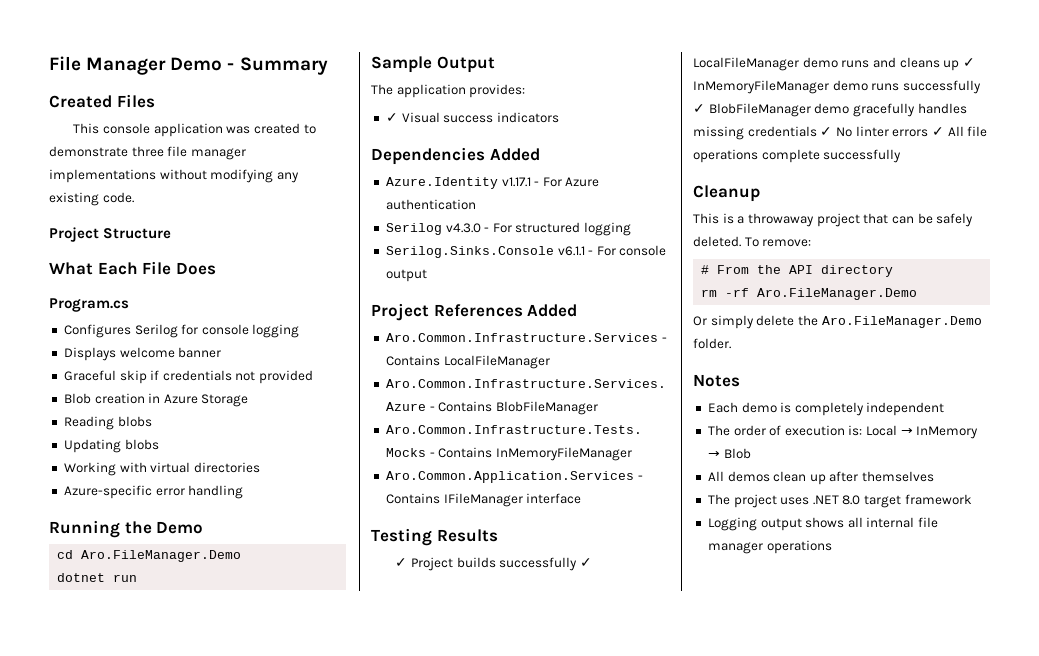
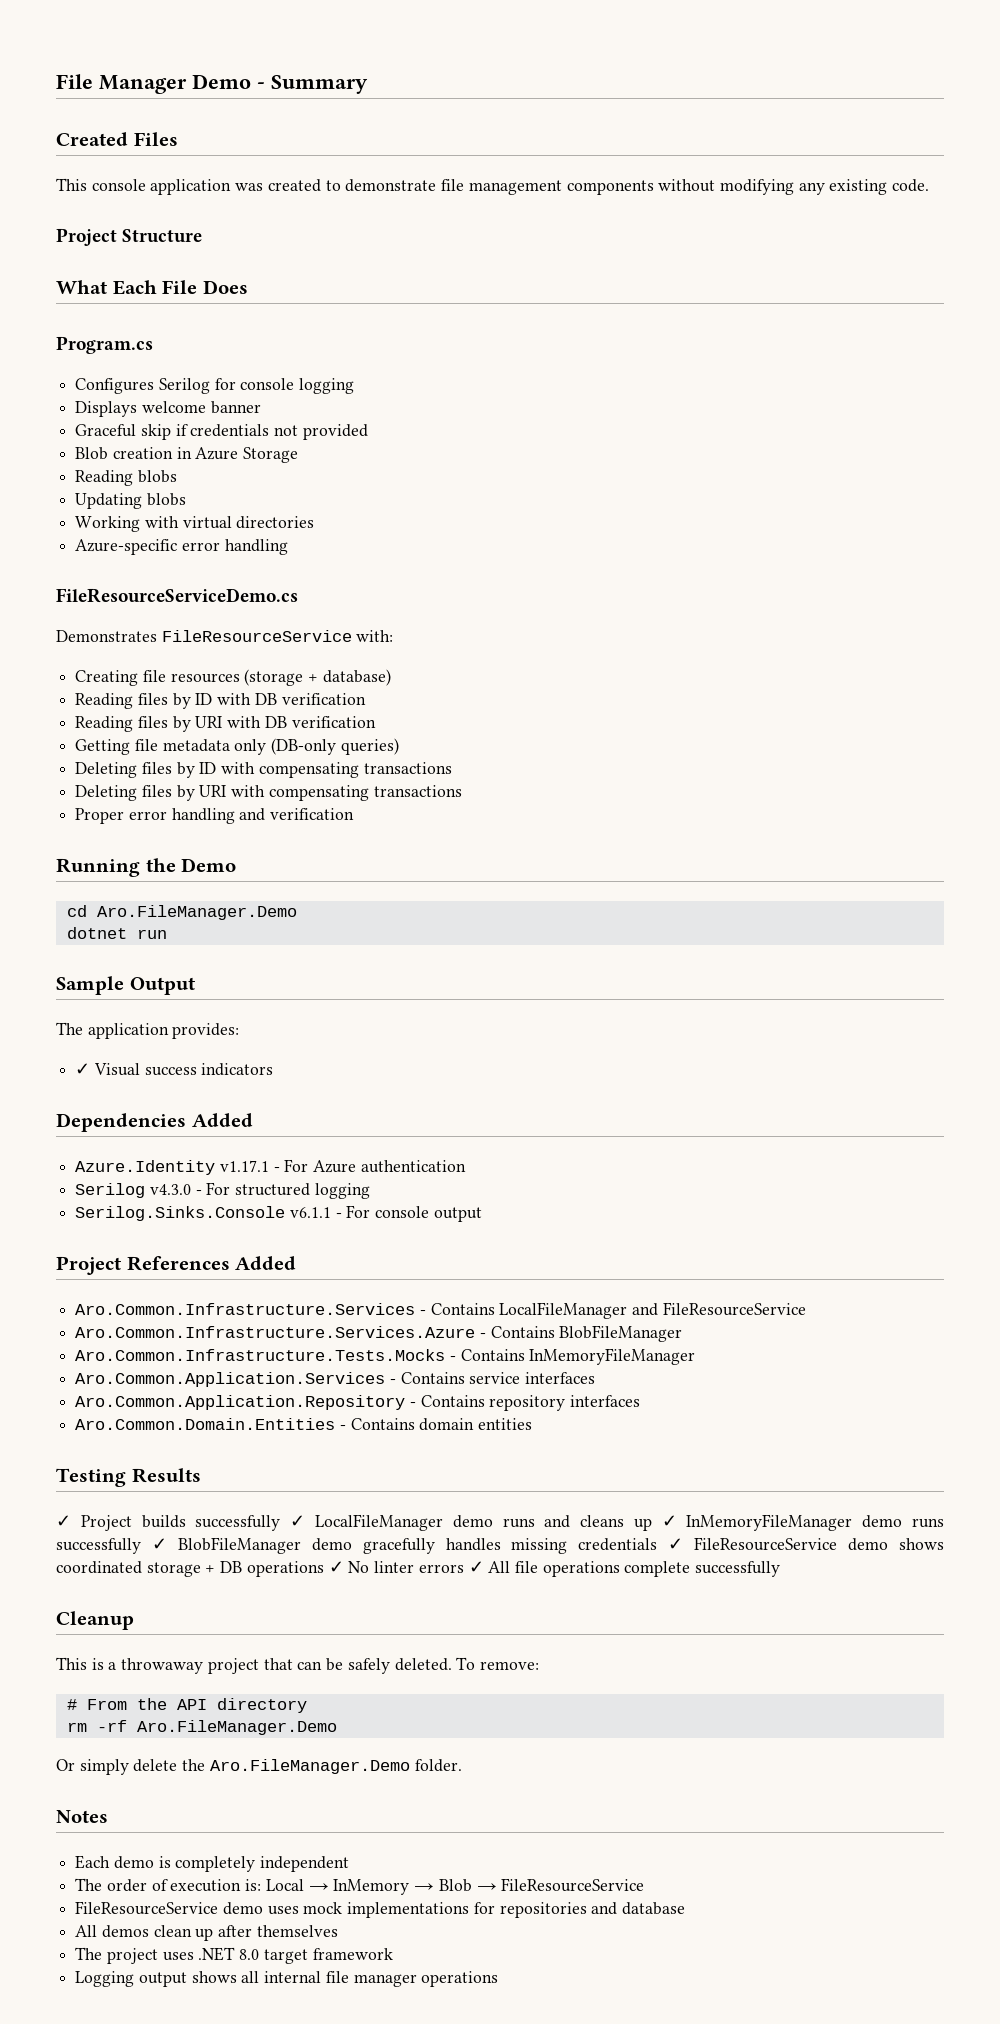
[131,146,246,160] [49,169,156,183] three file manager implementations -> [441,179,654,195] file management components
(244, 492) none -> [56,588,298,603] [56,630,394,642] [75,669,391,686] [75,693,366,709] [75,716,376,732] [75,738,399,755] [75,762,452,778] [75,785,462,801] [75,808,355,824] // FileResourceServiceDemo.cs // Demonstrates FileResourceService with: // Creating file resources (storage + database) // Reading files by ID with DB verification // Reading files by URI with DB verification // Getting file metadata only (DB-only queries) // Deleting files by ID with compensating transactions // Deleting files by URI with compensating transactions // Proper error handling and verification
(550, 362) none -> [632,1302,806,1316] and FileResourceService
[443,493,582,507] IFileManager interface -> [469,1372,596,1384] [75,1395,641,1411] [75,1418,533,1431] service interfaces // Aro.Common.Application.Repository - Contains repository interfaces // Aro.Common.Domain.Entities - Contains domain entities
(833, 131) none -> [694,1537,944,1551] [56,1561,344,1577] FileResourceService demo shows coordinated storage + DB operations ✓
(751, 453) none -> [476,1878,645,1892] [75,1901,686,1918] → FileResourceService // FileResourceService demo uses mock implementations for repositories and database

